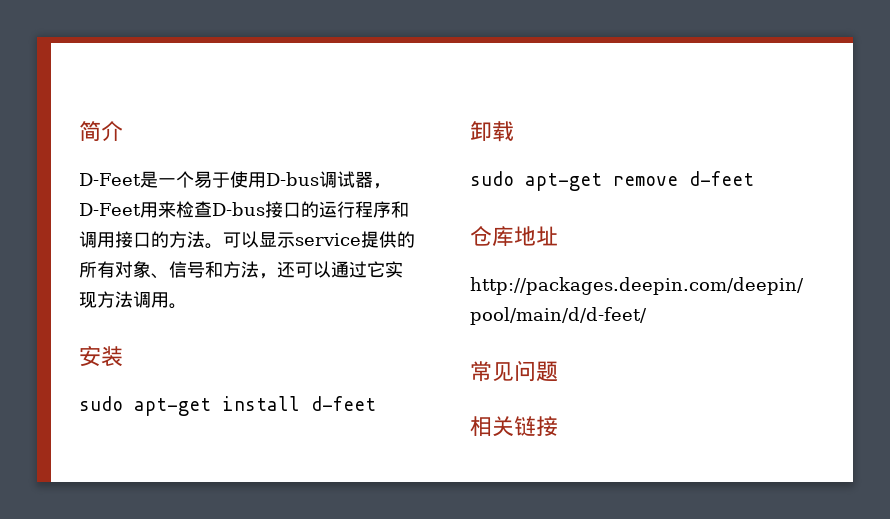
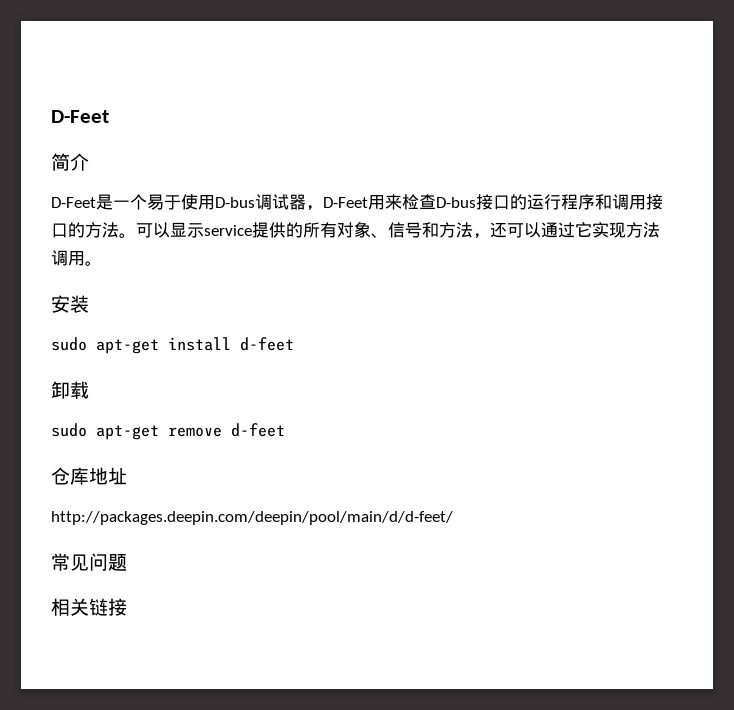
(79, 131) none -> [51,110,109,123] D-Feet //

